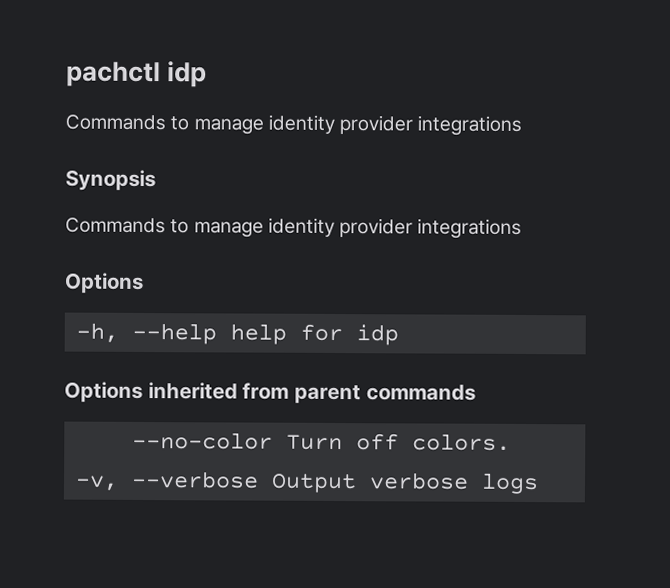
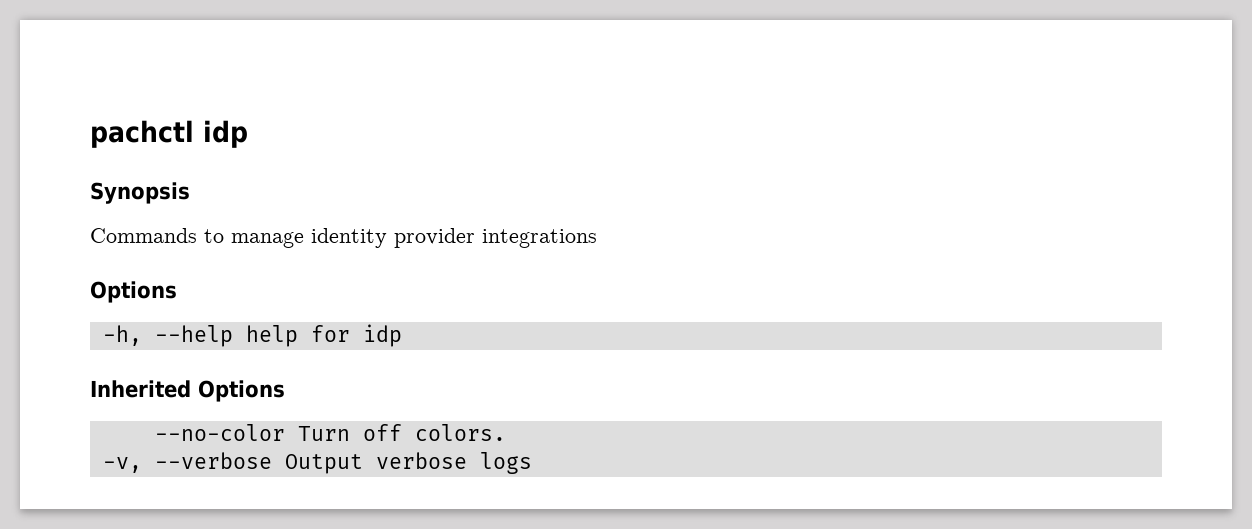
[65,114,523,136] // Commands to manage identity provider integrations -> (248, 134) none
[64,381,476,405] Options inherited from parent commands -> [90,380,285,402] Inherited Options

